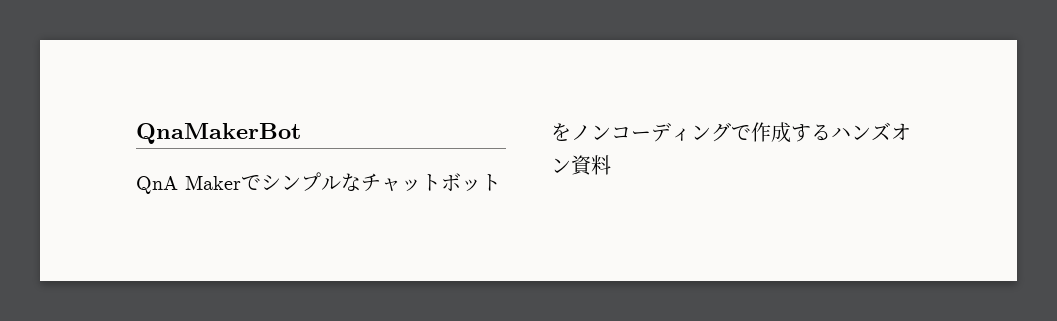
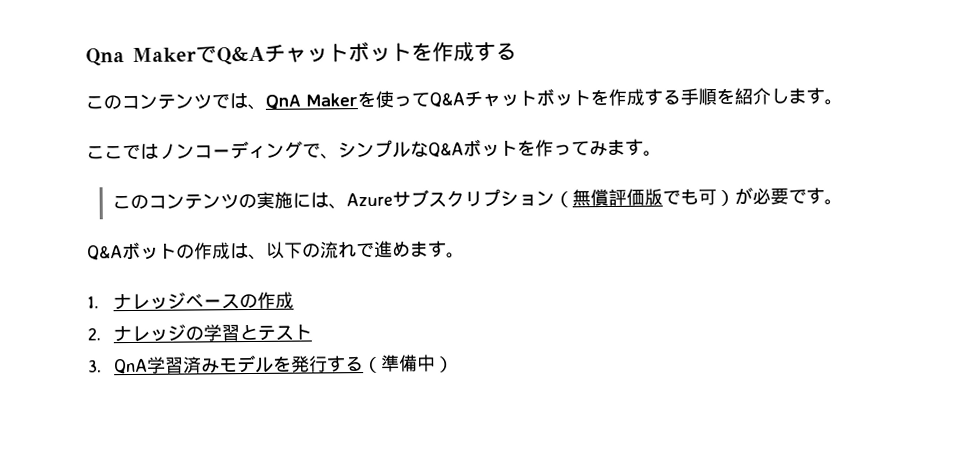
[136,123,301,144] [136,172,501,194] [551,123,571,141] QnaMakerBot // QnA Makerでシンプルなチャットボットを -> [85,41,517,67] [85,87,843,111] [86,143,159,160] Qna MakerでQ&Aチャットボットを作成する // このコンテンツでは、QnA Makerを使ってQ&Aチャットボットを作成する手順を紹介します。 // ここでは
[751,122,911,143] [551,155,611,176] 作成するハンズオン資料 -> [320,138,662,160] [111,186,843,210] [87,240,465,261] [87,291,294,311] [87,323,312,343] [88,354,454,375] 、シンプルなQ&Aボットを作ってみます。 // このコンテンツの実施には、Azureサブスクリプション（無償評価版でも可）が必要です。 // Q&Aボットの作成は、以下の流れで進めます。 // 1.ナレッジベースの作成 // 2.ナレッジの学習とテスト // 3. QnA学習済みモデルを発行する（準備中）

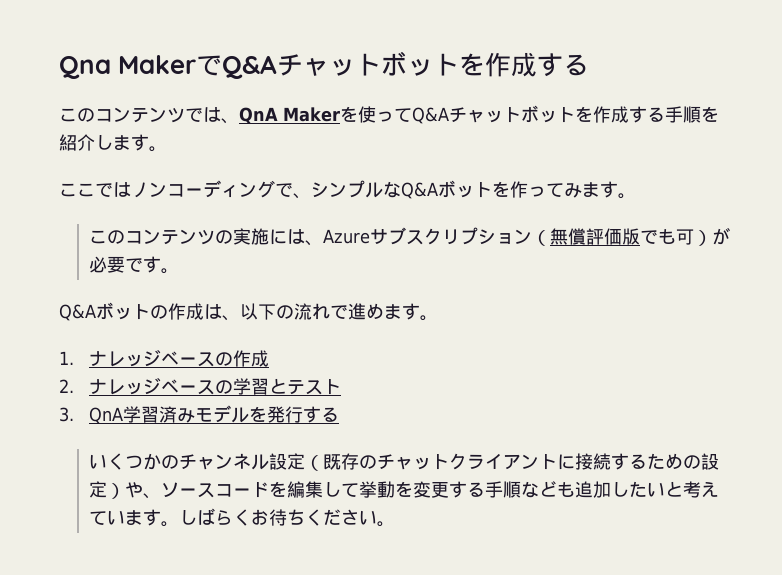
(186, 333) none -> [161,379,216,395] ベース
[362,354,454,374] （準備中） -> [89,453,720,471] [89,481,720,499] [89,508,396,527] // いくつかのチャンネル設定（既存のチャットクライアントに接続するための設定）や、ソースコードを編集して挙動を変更する手順なども追加したいと考えています。しばらくお待ちください。

